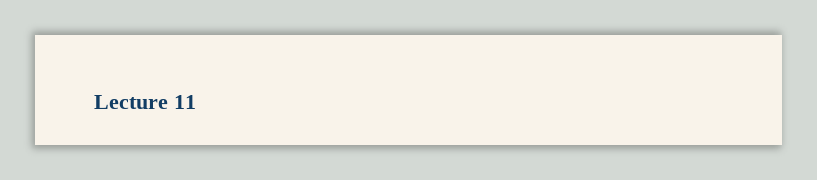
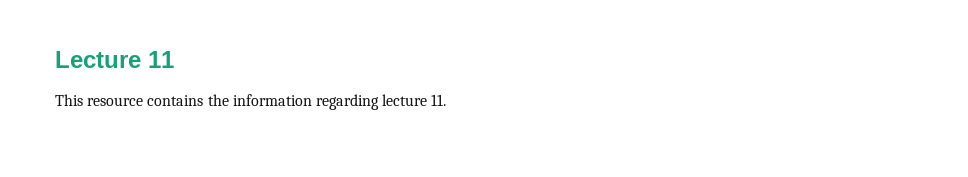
(196, 102) none -> [55,94,447,110] // This resource contains the information regarding lecture 11.

